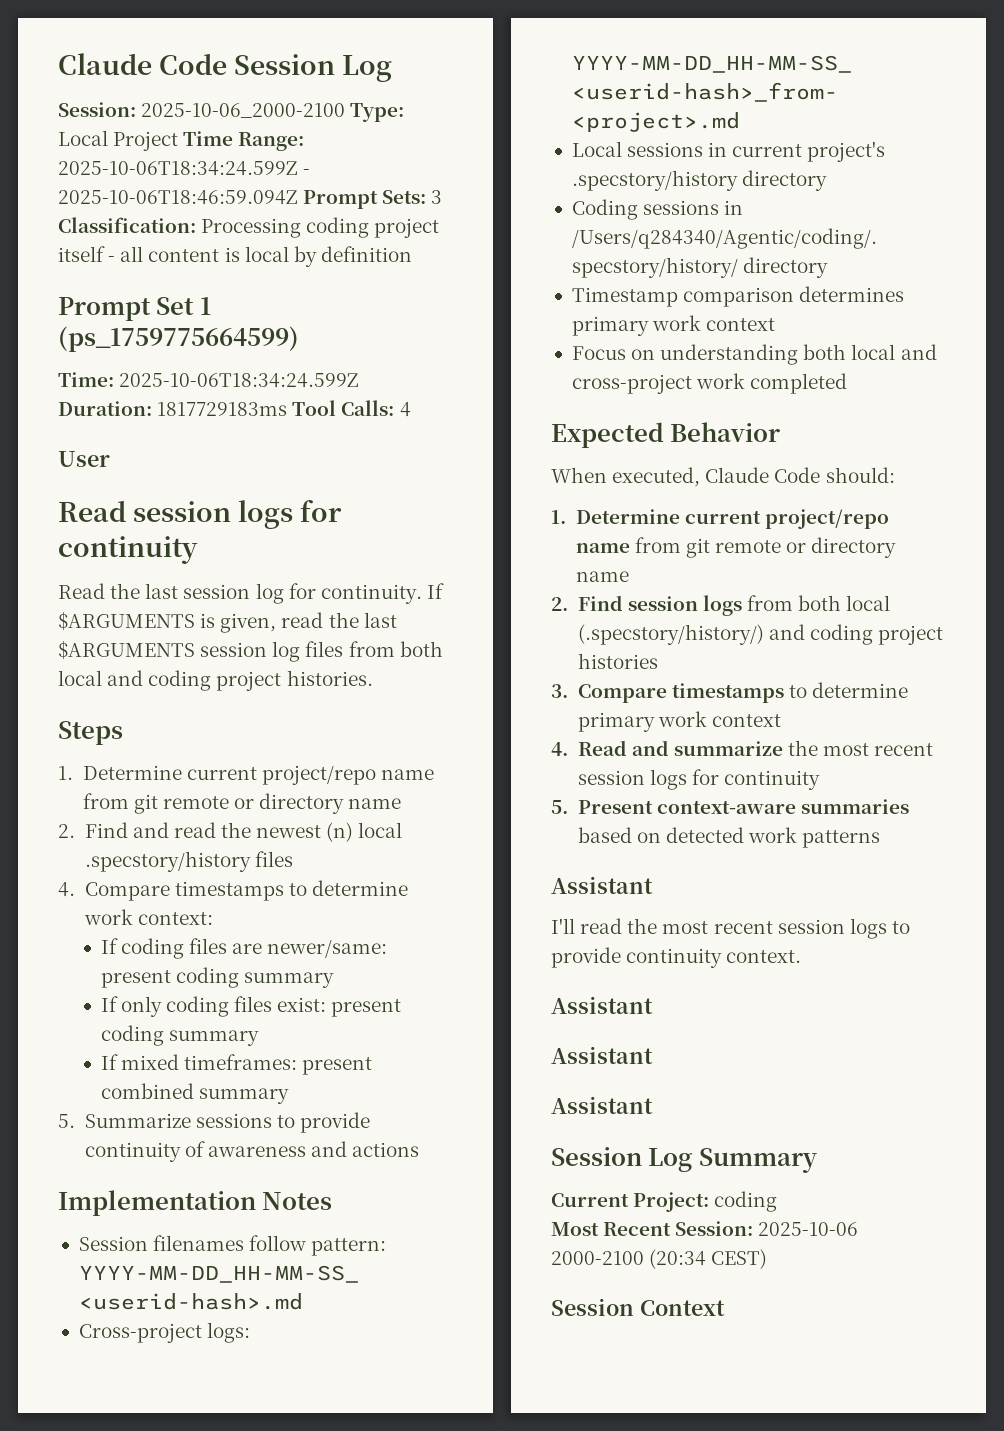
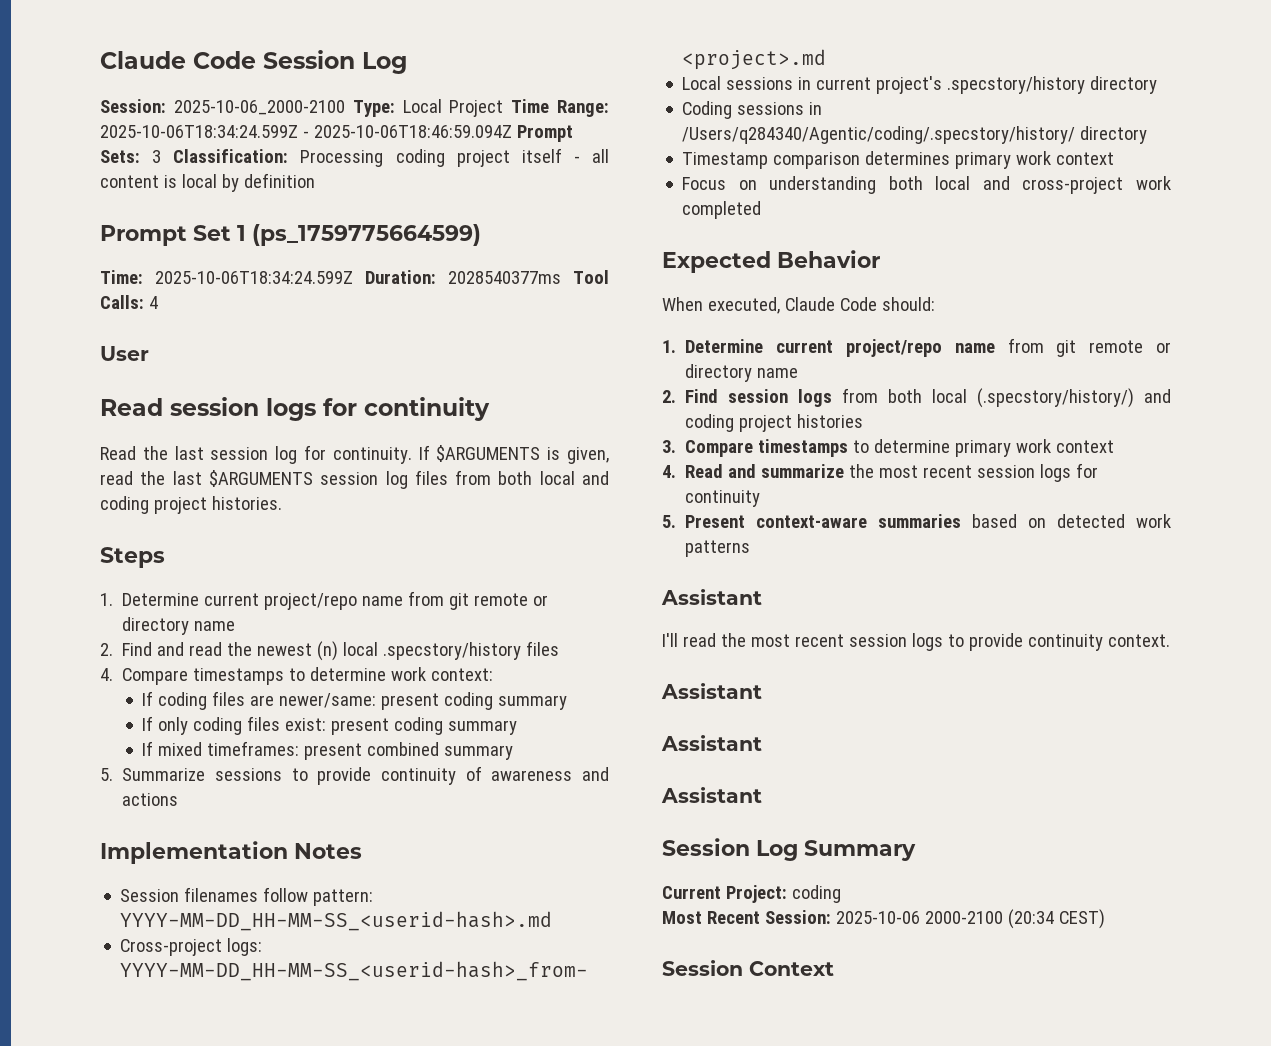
[157,402,288,416] 1817729183ms -> [448,271,561,284] 2028540377ms

